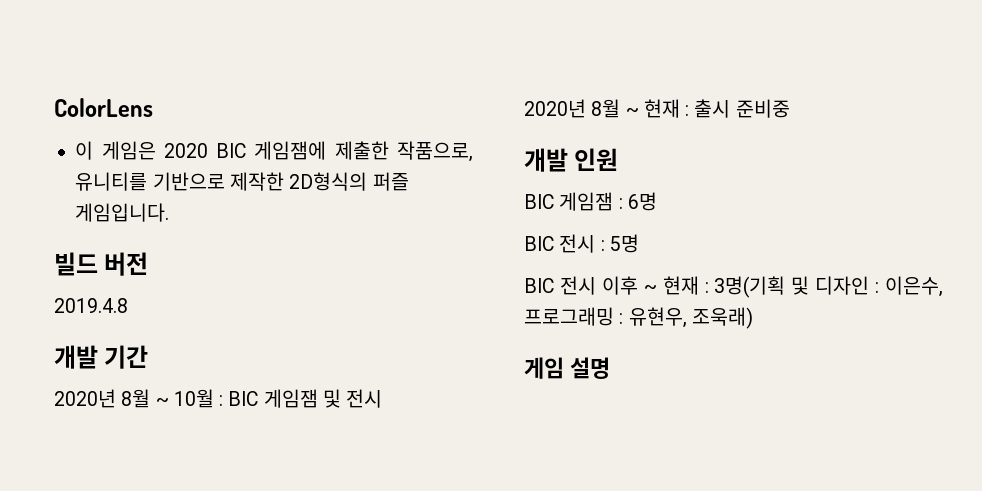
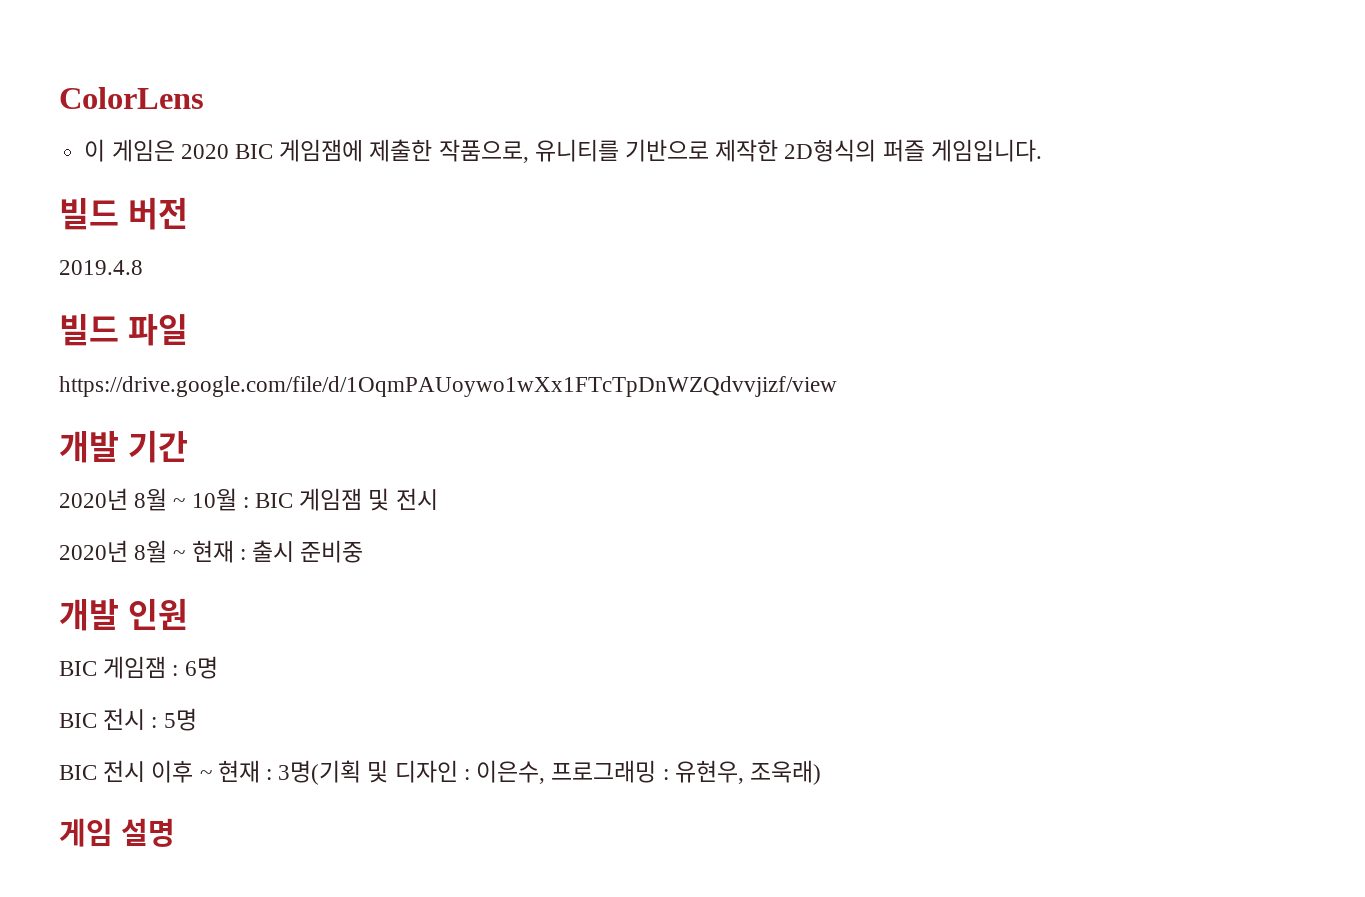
(128, 305) none -> [59,314,188,346] [59,376,837,397] // 빌드 파일 // https://drive.google.com/file/d/1OqmPAUoywo1wXx1FTcTpDnWZQdvvjizf/view

